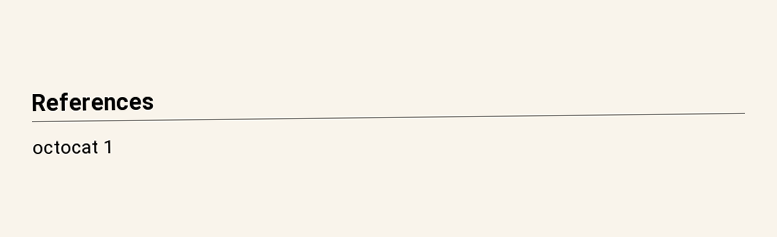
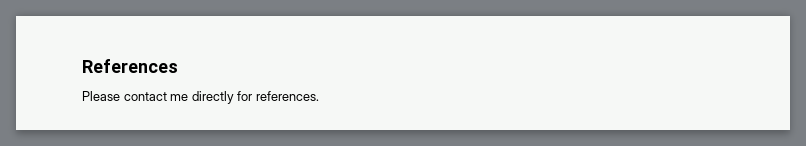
[32,140,114,155] octocat 1 -> [82,91,319,104] Please contact me directly for references.

